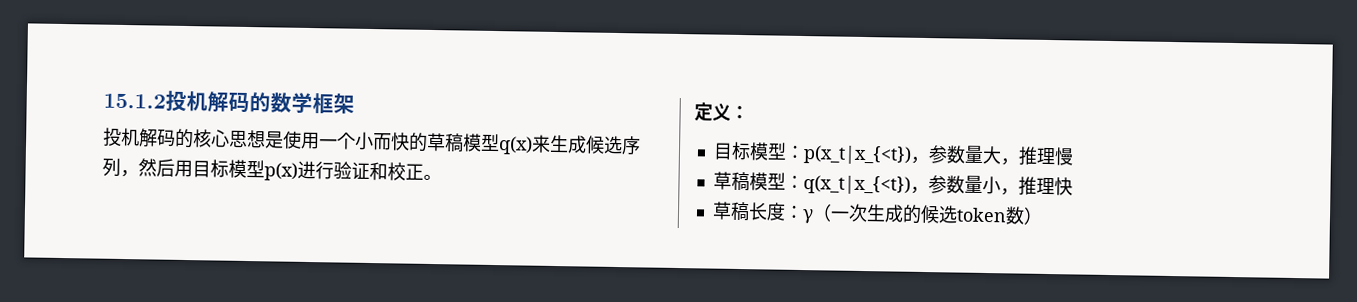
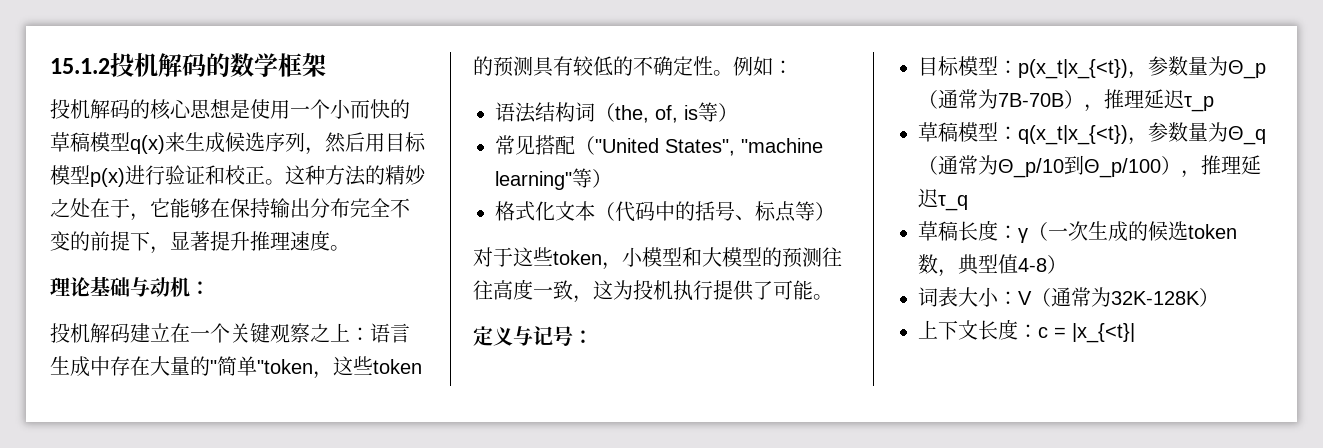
(442, 177) none -> [285,165,426,186] [50,198,410,221] [50,230,350,254] [50,276,210,297] [50,323,410,343] [50,356,422,379] [473,56,793,77] [495,102,738,123] [495,135,823,156] [495,168,612,190] [495,201,835,222] [473,247,842,270] [473,279,833,303] 这种方法的精妙之处在于，它能够在保持输出分布完全不变的前提下，显著提升推理速度。 // 理论基础与动机： // 投机解码建立在一个关键观察之上：语言生成中存在大量的"简单"token，这些token的预测具有较低的不确定性。例如： // 语法结构词（the, of, is等） // 常见搭配（"United States", "machine learning"等） // 格式化文本（代码中的括号、标点等） // 对于这些token，小模型和大模型的预测往往高度一致，这为投机执行提供了可能。
(731, 112) none -> [513,326,573,346] 与记号
[981,145,1074,166] 大，推理慢 -> [1208,56,1266,79] [918,89,1214,112] 为Θ_p（通常为7B-70B），推理延迟τ_p
[981,175,1073,196] 小，推理快 -> [1208,122,1266,145] [918,155,1261,178] [918,188,968,211] 为Θ_q（通常为Θ_p/10到Θ_p/100），推理延迟τ_q
[1022,206,1043,225] ） -> [938,254,1067,277] [918,287,1219,307] [918,319,1135,343] ，典型值4-8） // 词表大小：V（通常为32K-128K） // 上下文长度：c = |x_{<t}|

